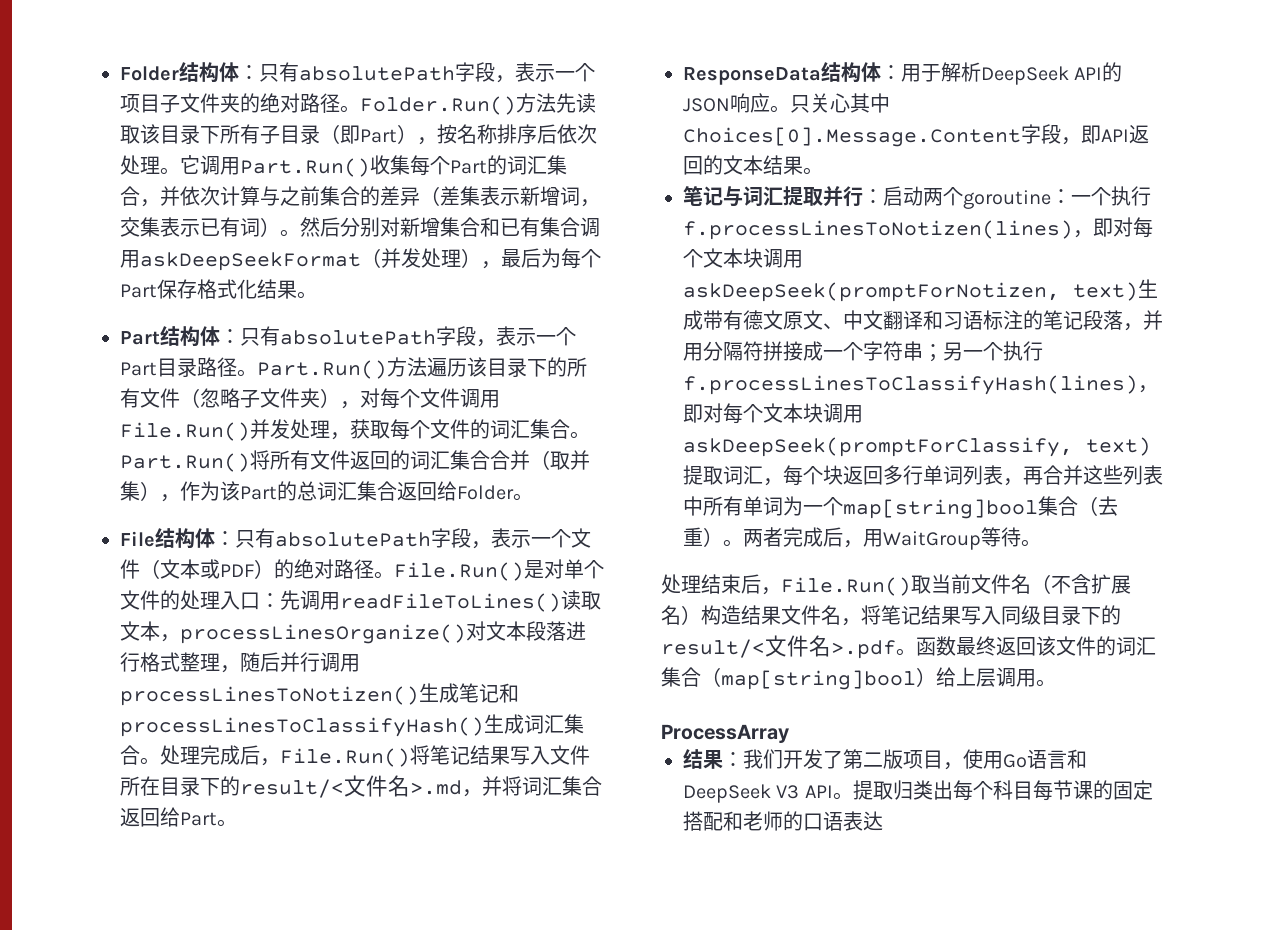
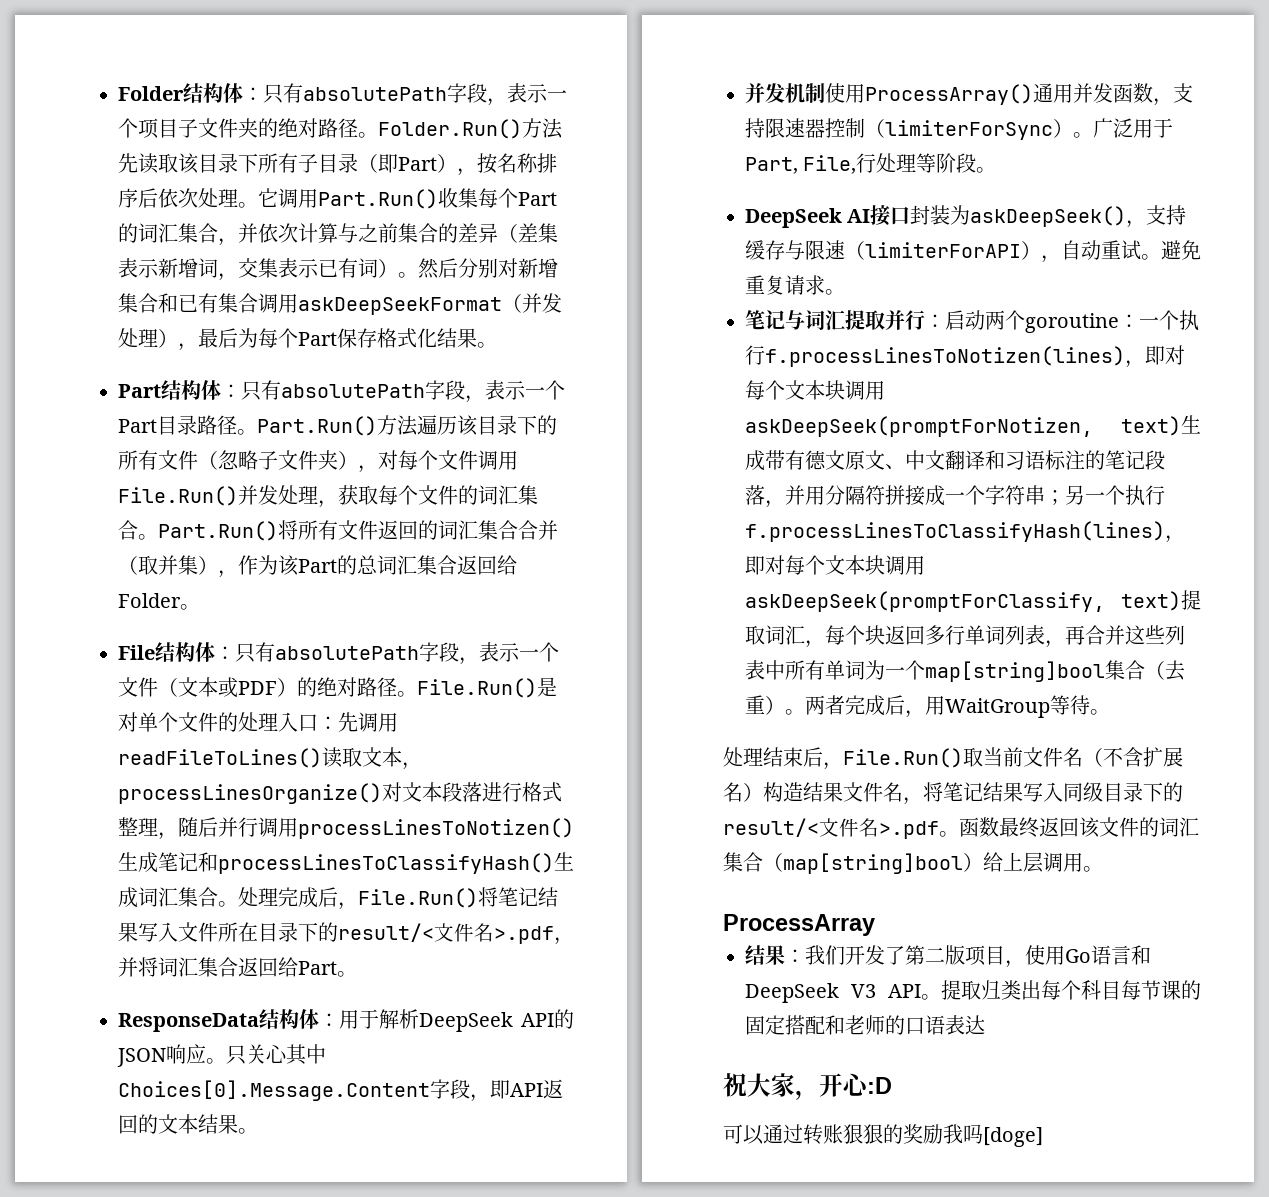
[410,780,462,795] >.md -> [494,926,554,944] >.pdf
(823, 171) none -> [745,83,1193,106] [745,118,1173,140] [745,153,997,174] [745,205,1187,228] [745,240,1201,263] [745,275,845,295] // 并发机制使用ProcessArray()通用并发函数，支持限速器控制（limiterForSync）。广泛用于Part, File,行处理等阶段。 // DeepSeek AI接口封装为askDeepSeek()，支持缓存与限速（limiterForAPI），自动重试。避免重复请求。
(883, 821) none -> [723,1073,892,1100] [723,1124,1043,1147] // 祝大家，开心:D // 可以通过转账狠狠的奖励我吗[doge]

